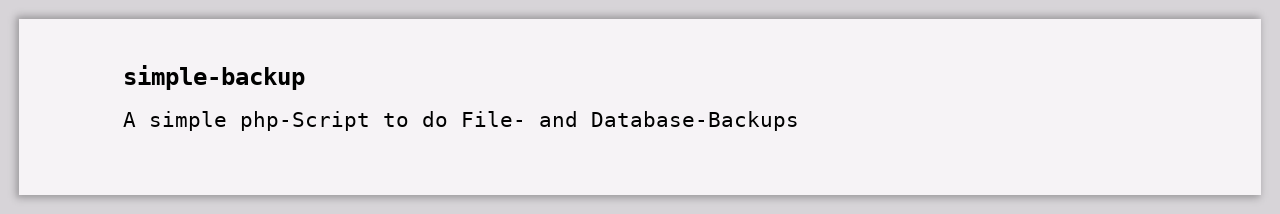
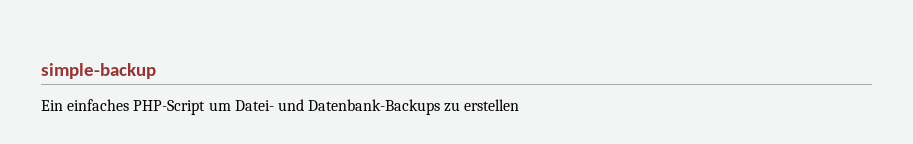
[123,111,799,131] A simple php-Script to do File- and Database-Backups -> [41,99,520,115] Ein einfaches PHP-Script um Datei- und Datenbank-Backups zu erstellen

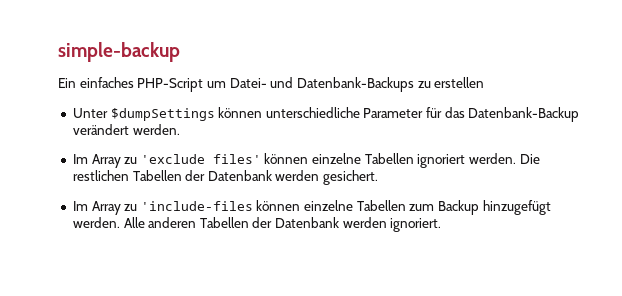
(520, 105) none -> [72,107,580,122] [72,124,180,135] [72,153,540,168] [72,170,379,185] [72,200,551,215] [72,217,442,232] // Unter $dumpSettings können unterschiedliche Parameter für das Datenbank-Backup verändert werden. // Im Array zu 'exclude files' können einzelne Tabellen ignoriert werden. Die restlichen Tabellen der Datenbank werden gesichert. // Im Array zu 'include-files können einzelne Tabellen zum Backup hinzugefügt werden. Alle anderen Tabellen der Datenbank werden ignoriert.

